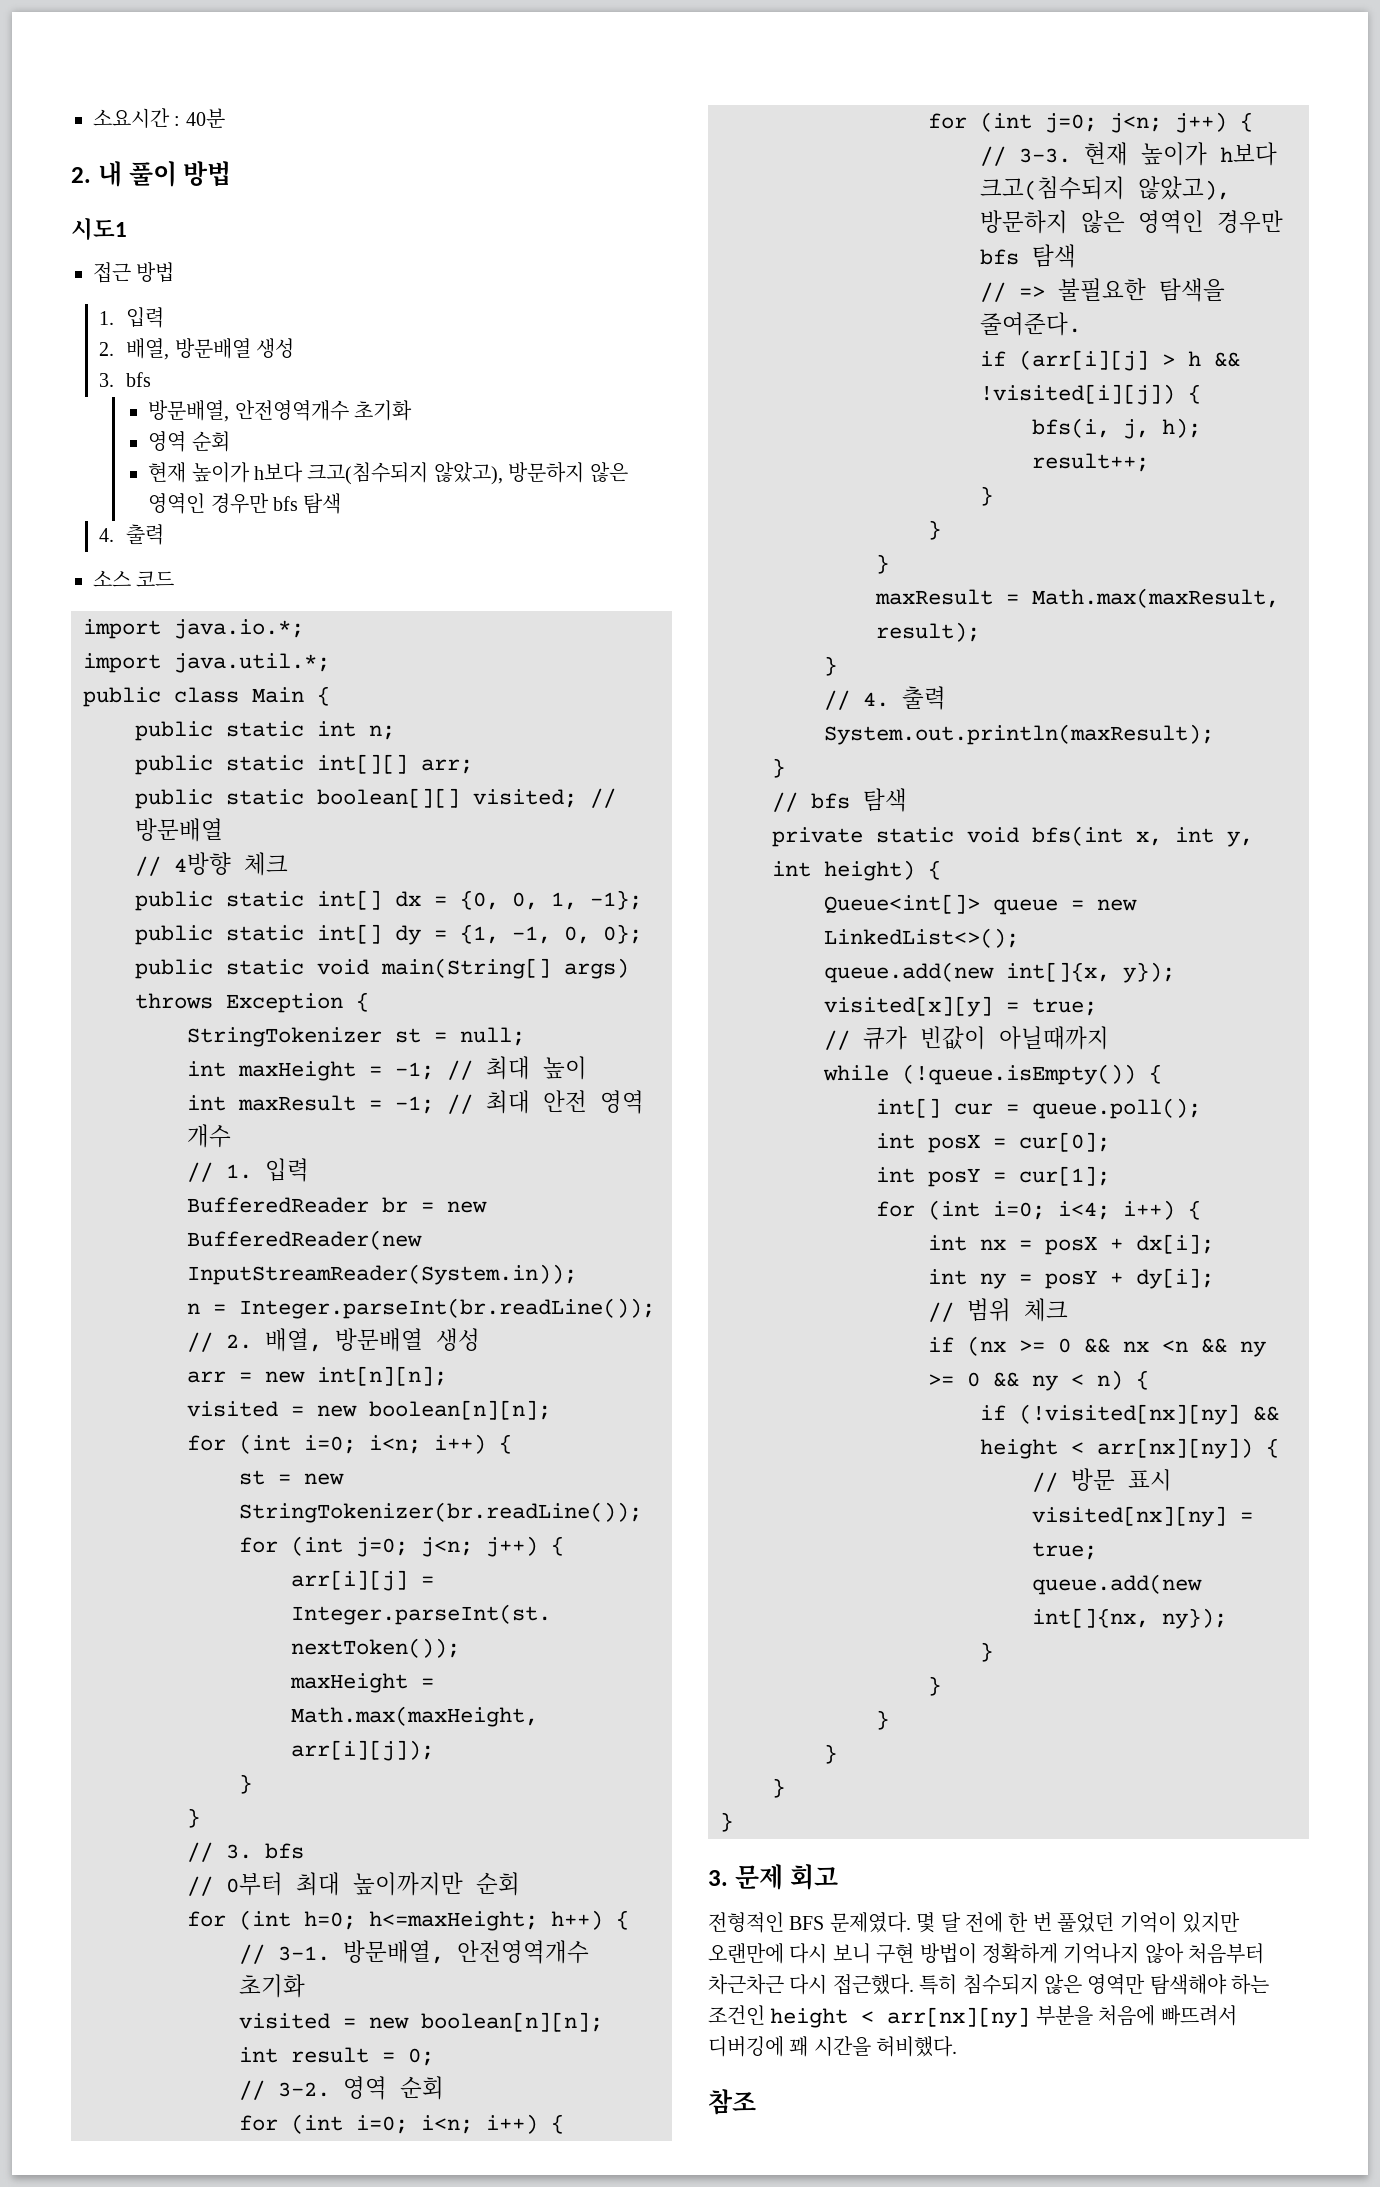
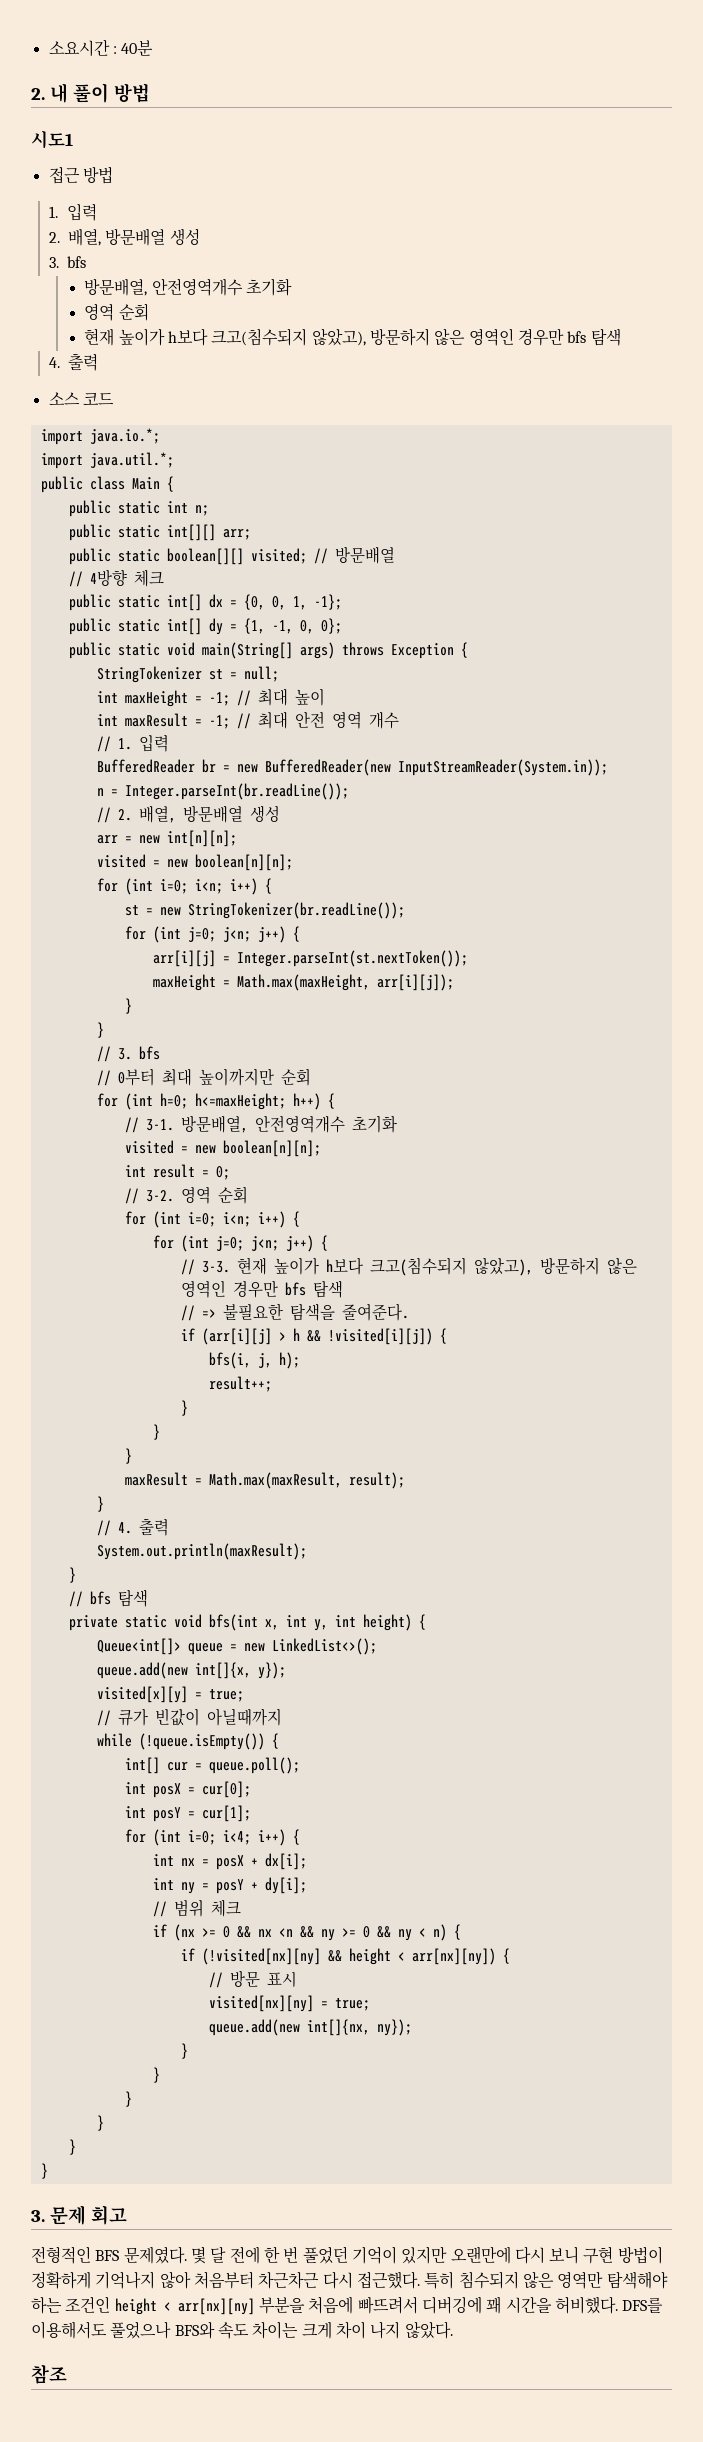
(958, 2046) none -> [622,2298,664,2313] [31,2321,453,2339] DFS를 이용해서도 풀었으나 BFS와 속도 차이는 크게 차이 나지 않았다.

